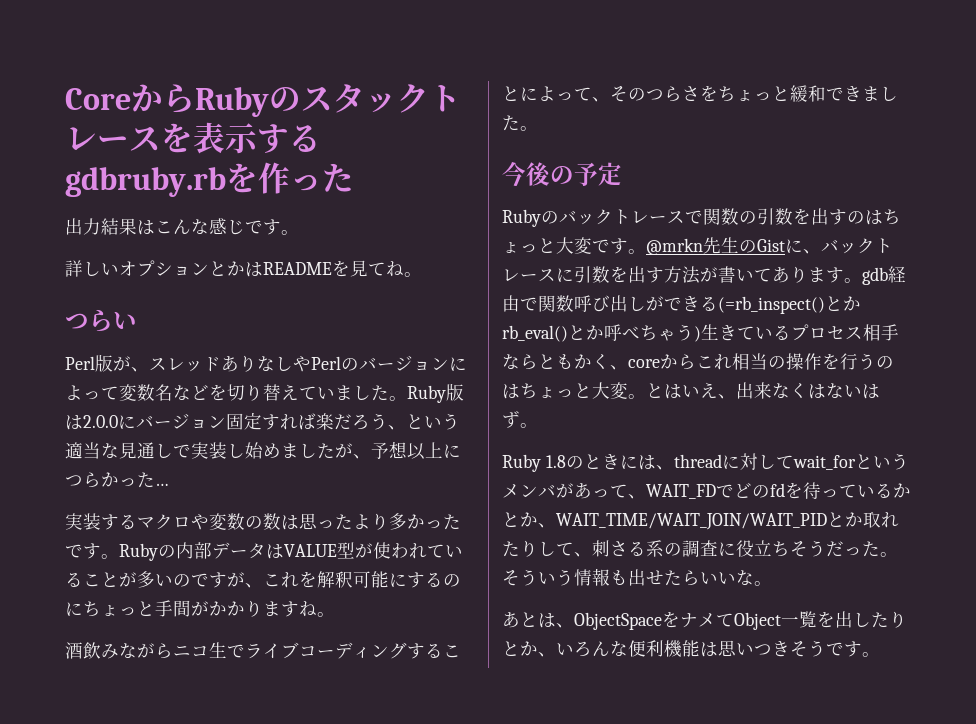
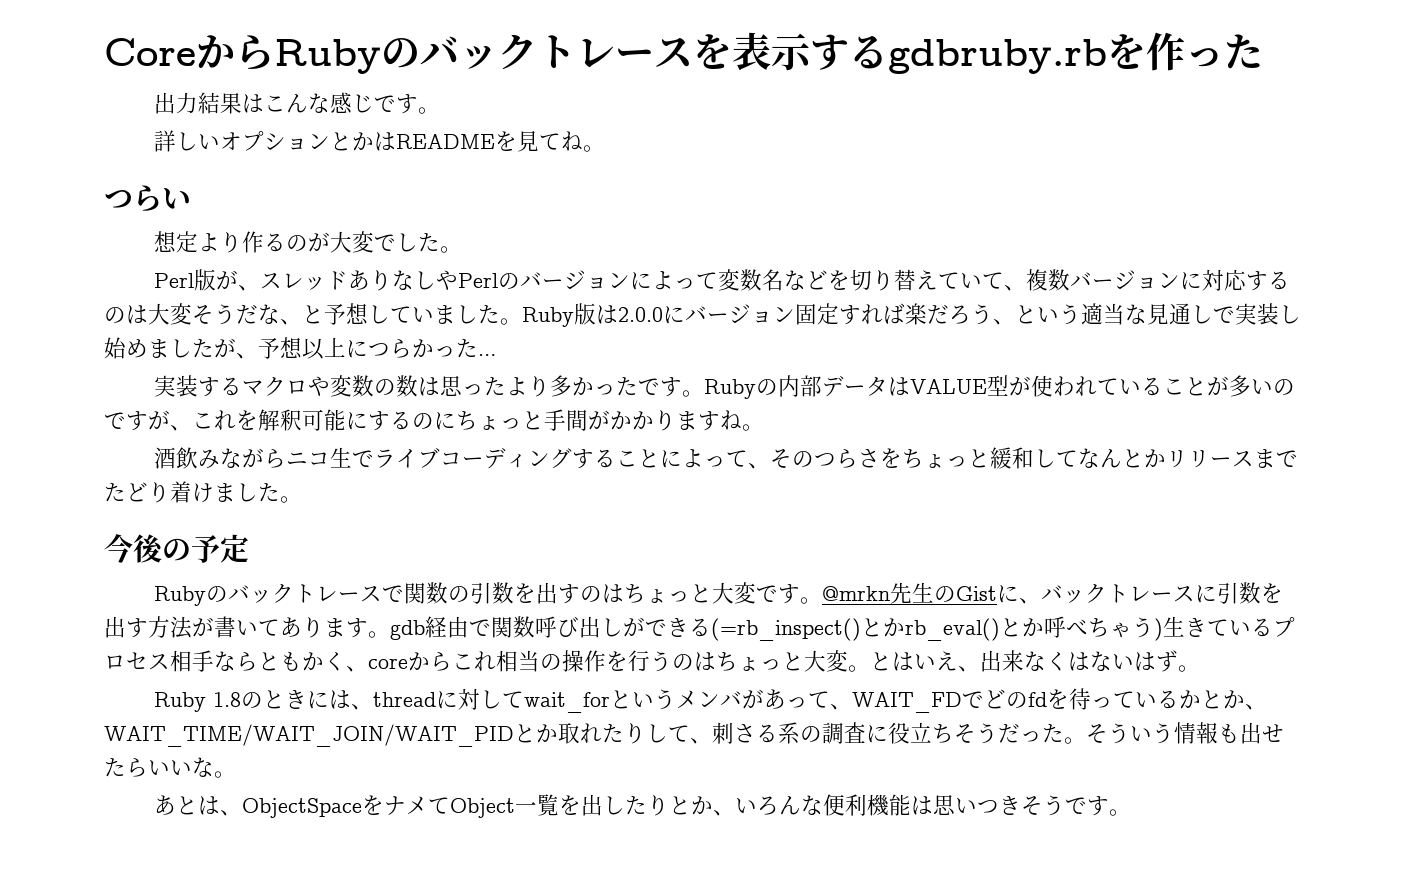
[301,84,365,113] スタ -> [420,36,459,66] バ
(137, 320) none -> [153,231,462,253] // 想定より作るのが大変でした。
(335, 393) none -> [981,269,1290,291] [104,303,434,325] て、複数バージョンに対応するのは大変そうだな、と予想してい
[826,86,862,102] でき -> [1033,448,1298,468] [104,481,214,503] してなんとかリリースまでたどり着け

